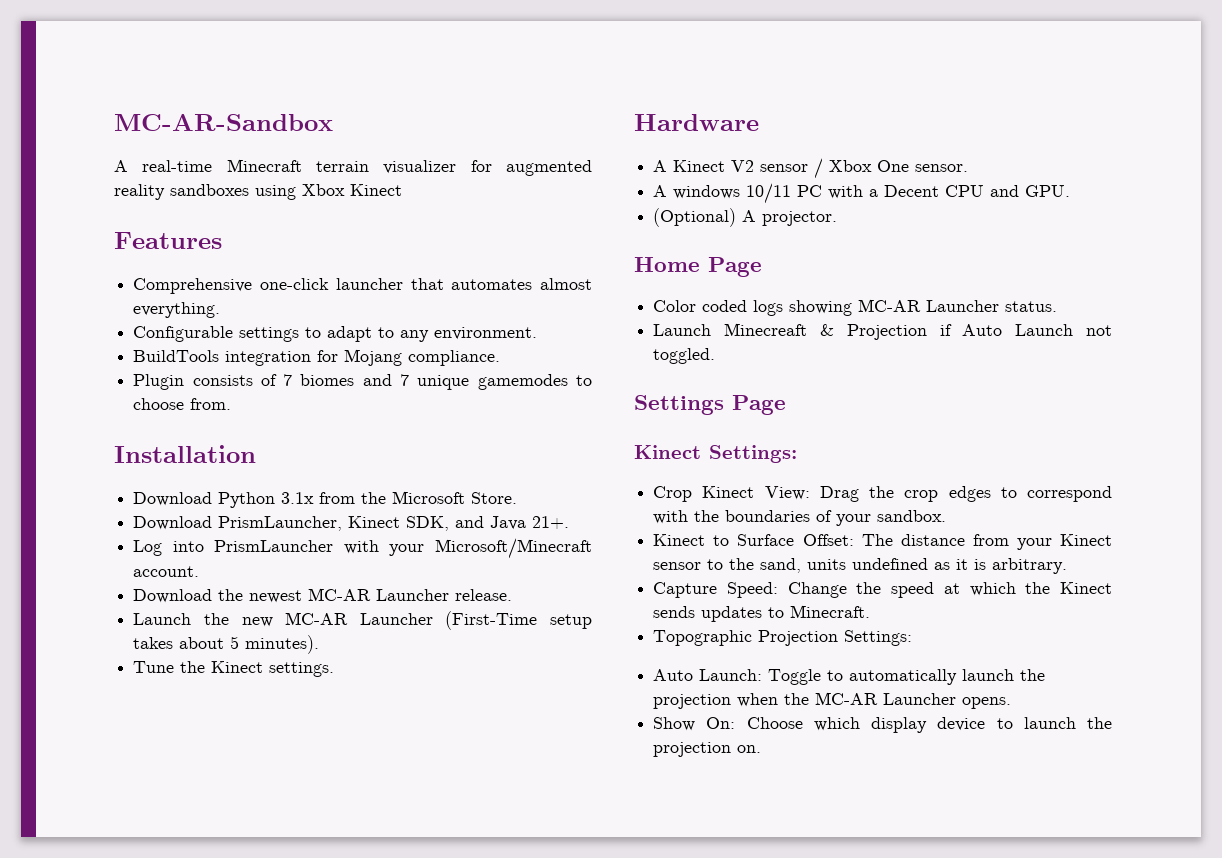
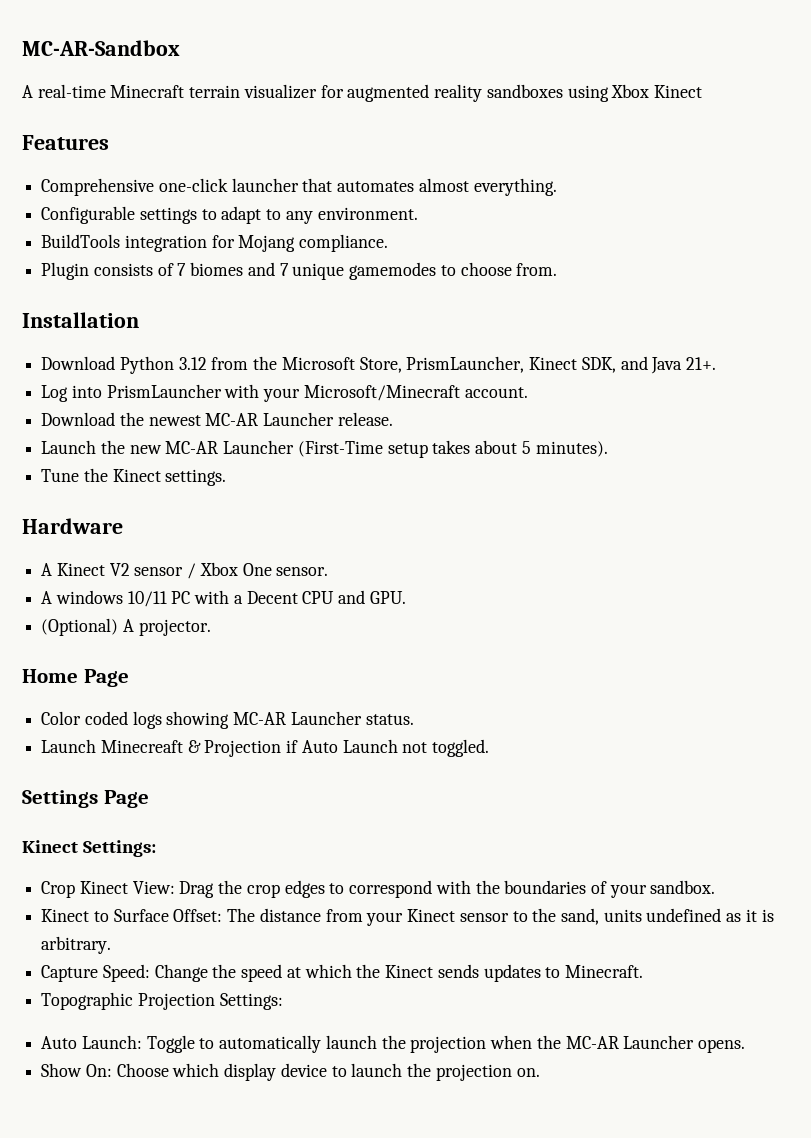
[281,492,315,504] 3.1x -> [178,357,207,370] 3.12
[471,492,518,504] [133,516,213,530] Store. // Download -> [359,357,402,373] Store,

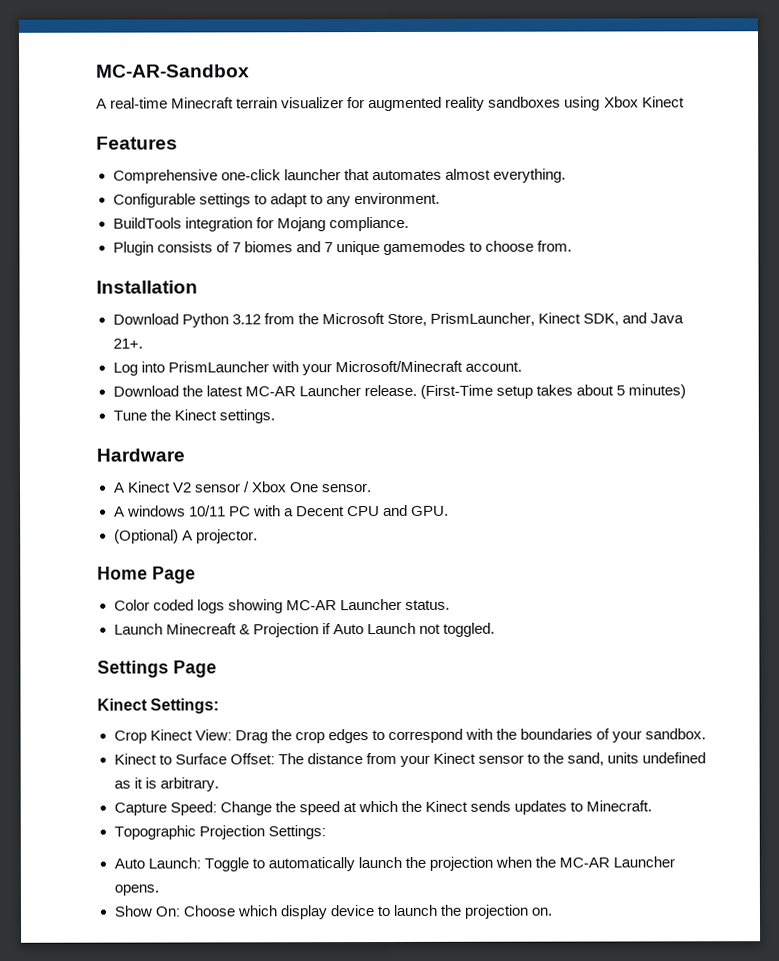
[148,415,201,426] newest -> [205,385,243,397] latest
[41,440,295,454] // Launch the new MC-AR Launcher -> (417, 390) none
[535,441,608,457] minutes). -> [628,384,687,399] minutes)

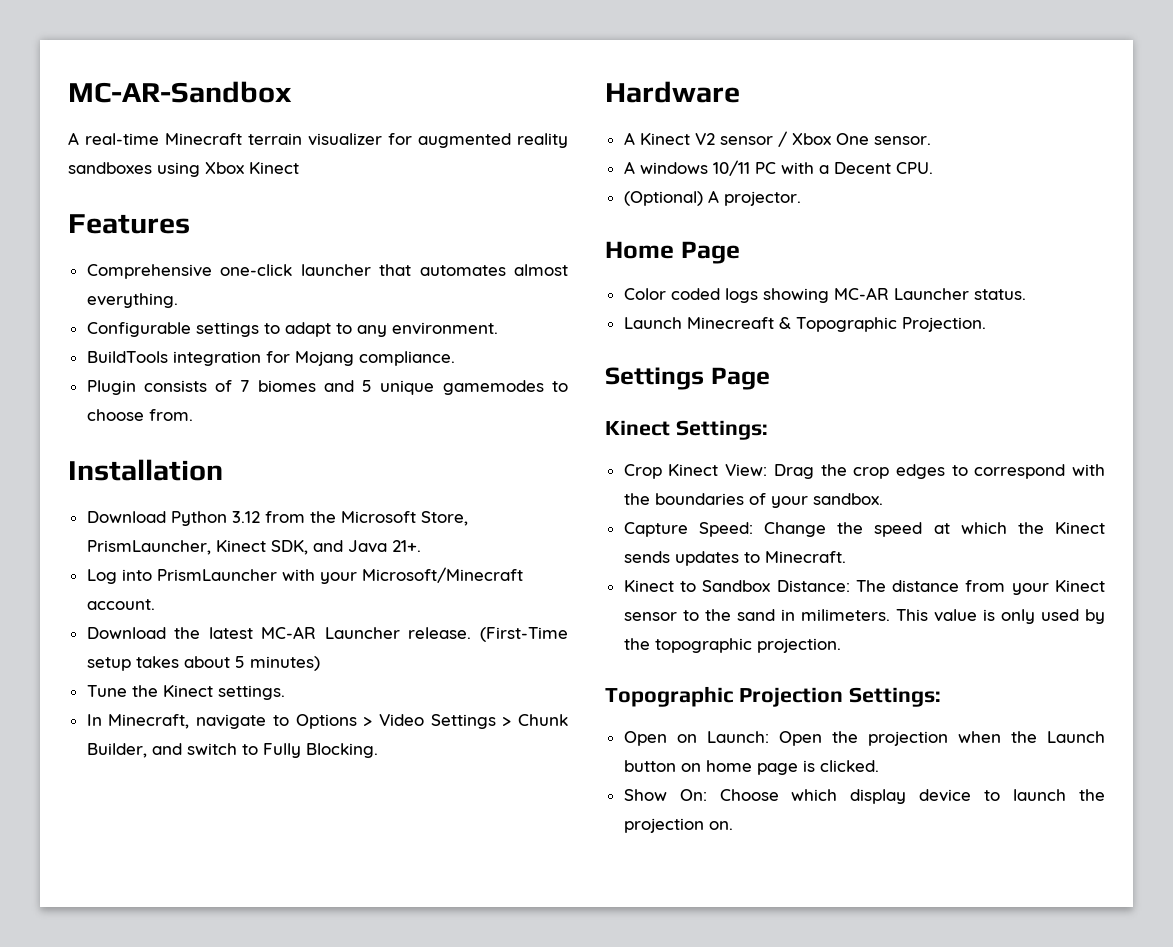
[323,242,333,253] 7 -> [362,380,373,392] 5
(275, 416) none -> [86,714,568,729] [86,743,378,758] // In Minecraft, navigate to Options > Video Settings > Chunk Builder, and switch to Fully Blocking.
[346,504,449,517] CPU and GPU. -> [895,162,933,174] CPU.
[252,622,495,638] Projection if Auto Launch not toggled. -> [795,317,986,332] Topographic Projection.
[113,752,707,767] [113,777,219,792] // Kinect to Surface Offset: The distance from your Kinect sensor to the sand, units undefined as it is arbitrary. -> (883, 499) none
[113,825,326,840] [113,856,676,872] [113,884,159,896] Topographic Projection Settings: // Auto Launch: Toggle to automatically launch the projection when the MC-AR Launcher opens. -> [623,580,1105,595] [623,609,1105,624] [623,638,841,653] [605,686,941,707] [623,731,1105,746] [623,760,879,775] Kinect to Sandbox Distance: The distance from your Kinect sensor to the sand in milimeters. This value is only used by the topographic projection. // Topographic Projection Settings: // Open on Launch: Open the projection when the Launch button on home page is clicked.

